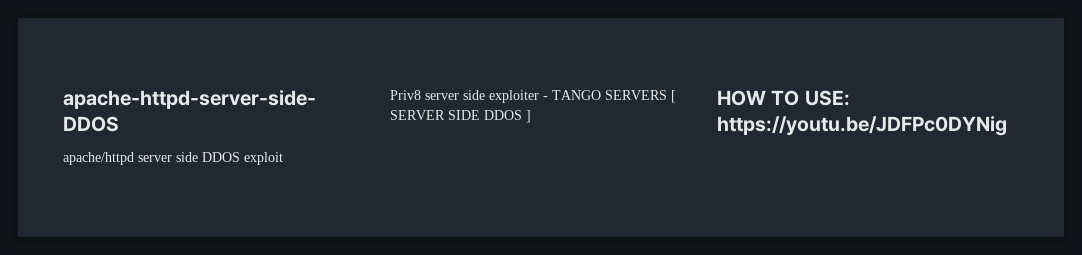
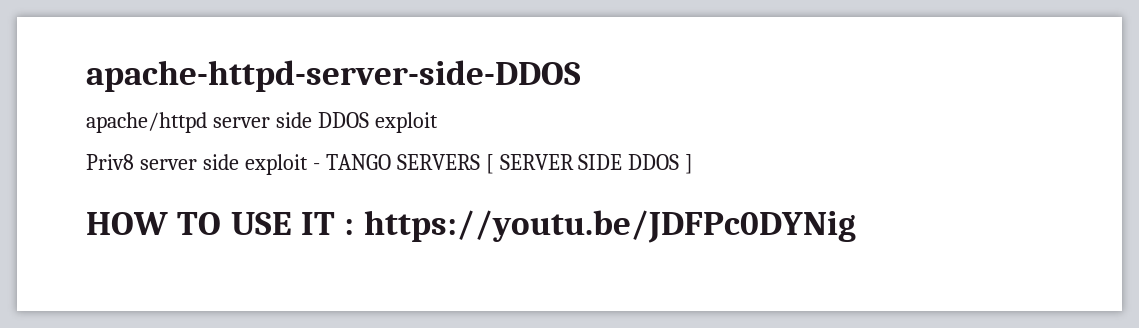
[489,90,539,103] exploiter -> [244,154,308,175] exploit
[804,90,850,106] USE: -> [230,212,355,235] USE IT :

